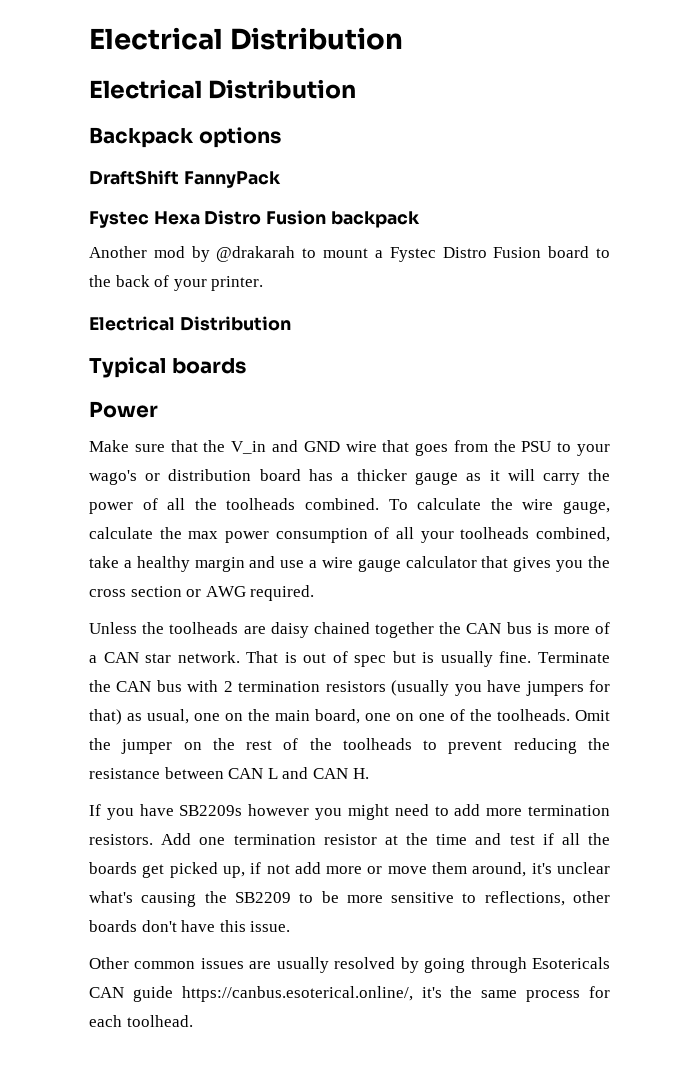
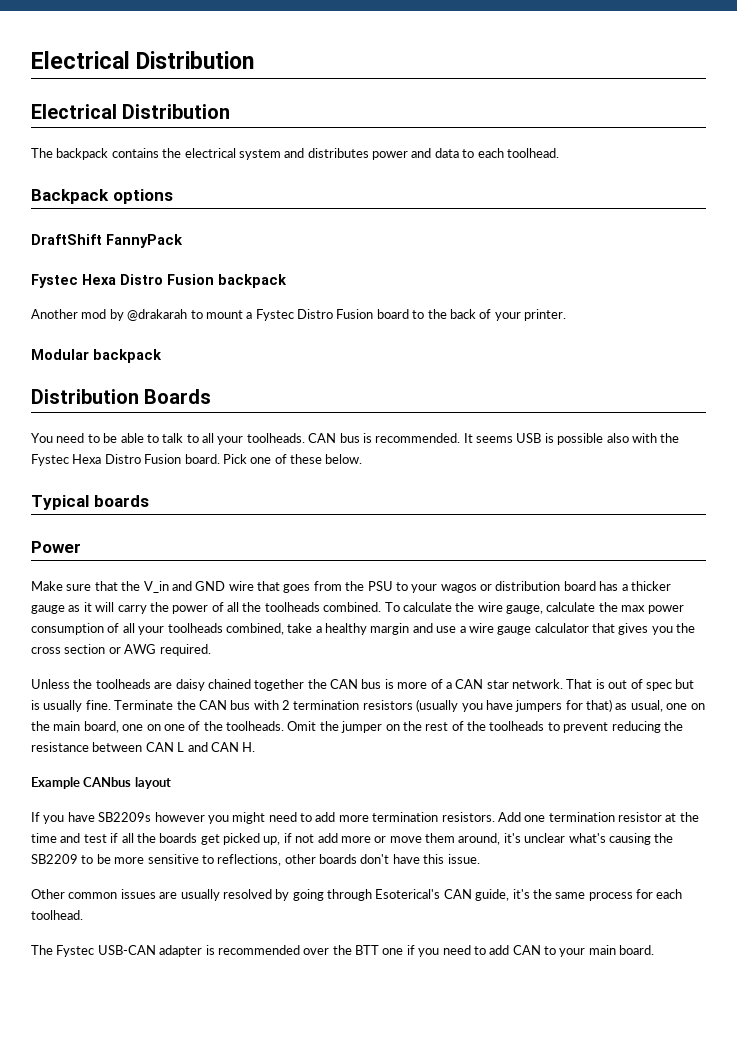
(357, 89) none -> [31,148,559,160] // The backpack contains the electrical system and distributes power and data to each toolhead.
[89,316,291,331] Electrical Distribution -> [31,349,162,363] [31,389,212,404] [31,433,680,445] [31,454,363,466] Modular backpack // Distribution Boards // You need to be able to talk to all your toolheads. CAN bus is recommended. It seems USB is possible also with the Fystec Hexa Distro Fusion board. Pick one of these below.
[89,470,137,485] wago's -> [440,584,477,593] wagos
(369, 773) none -> [31,777,171,789] // Example CANbus layout
[532,957,610,969] [89,986,413,1002] Esotericals CAN guide https://canbus.esoterical.online/, -> [375,889,510,901] Esoterical's CAN guide,
(193, 1021) none -> [31,945,655,957] // The Fystec USB-CAN adapter is recommended over the BTT one if you need to add CAN to your main board.

